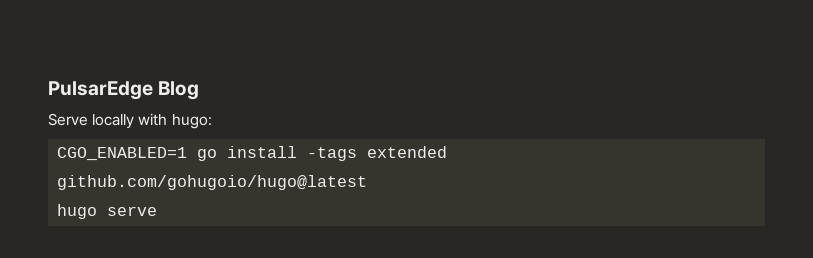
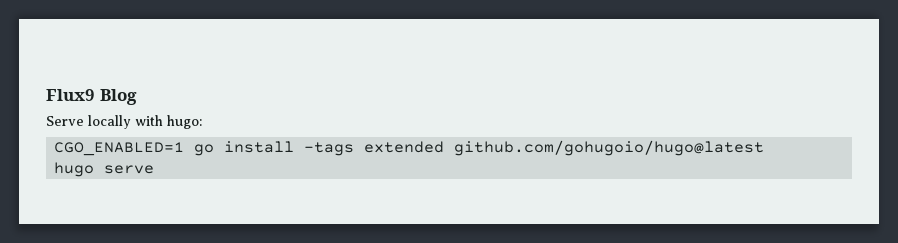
[48,81,153,100] PulsarEdge -> [46,89,95,101] Flux9

